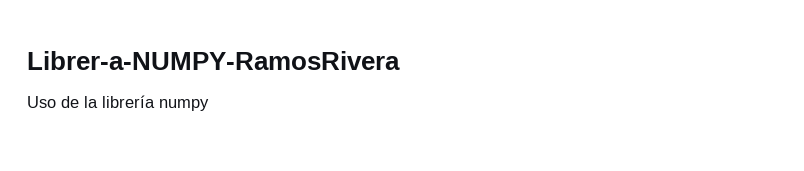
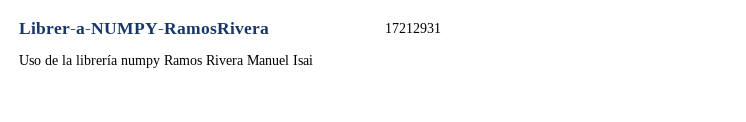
(209, 105) none -> [164,55,313,65] [385,23,441,33] Ramos Rivera Manuel Isai 17212931

